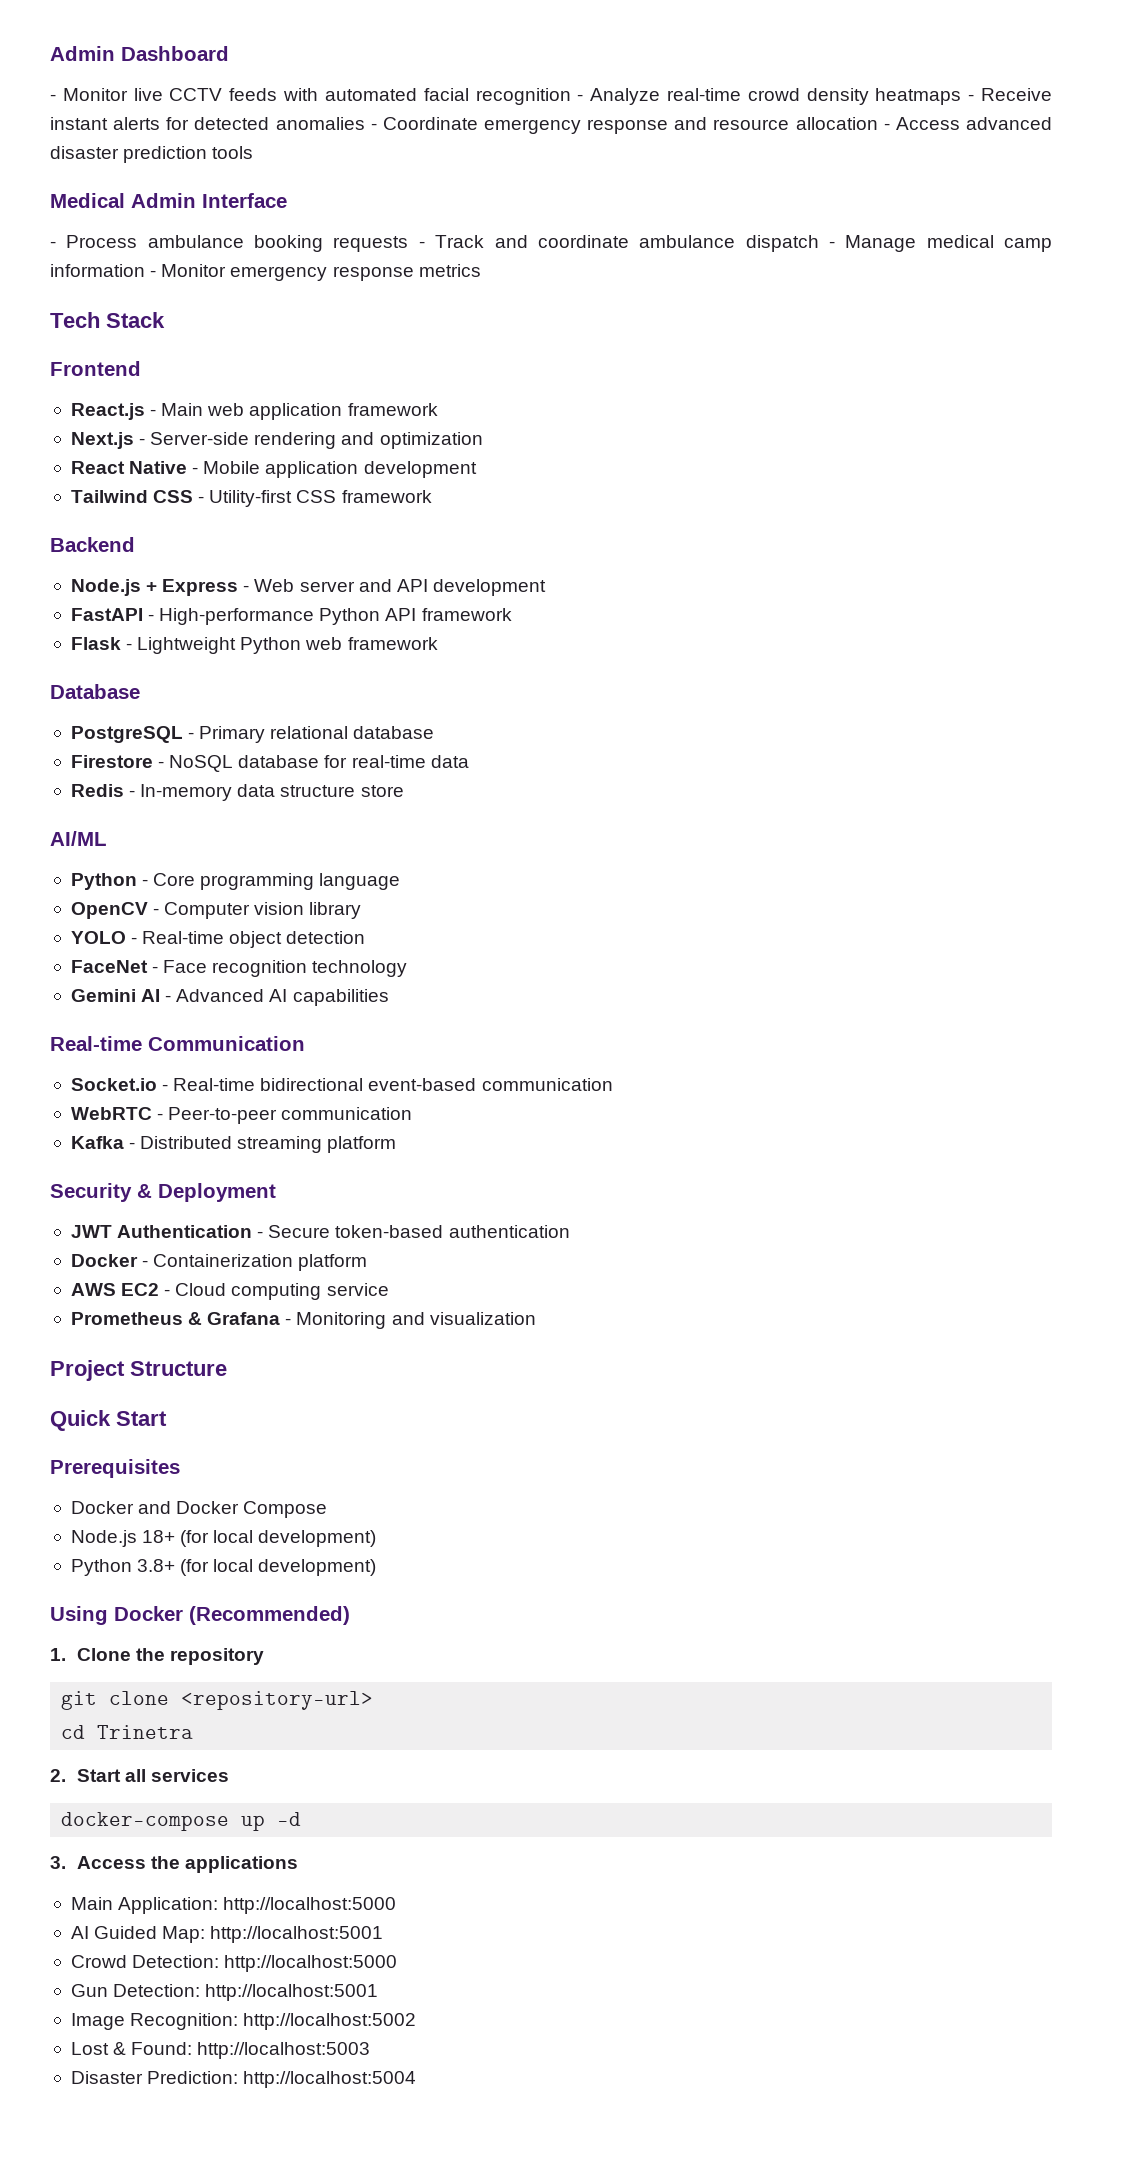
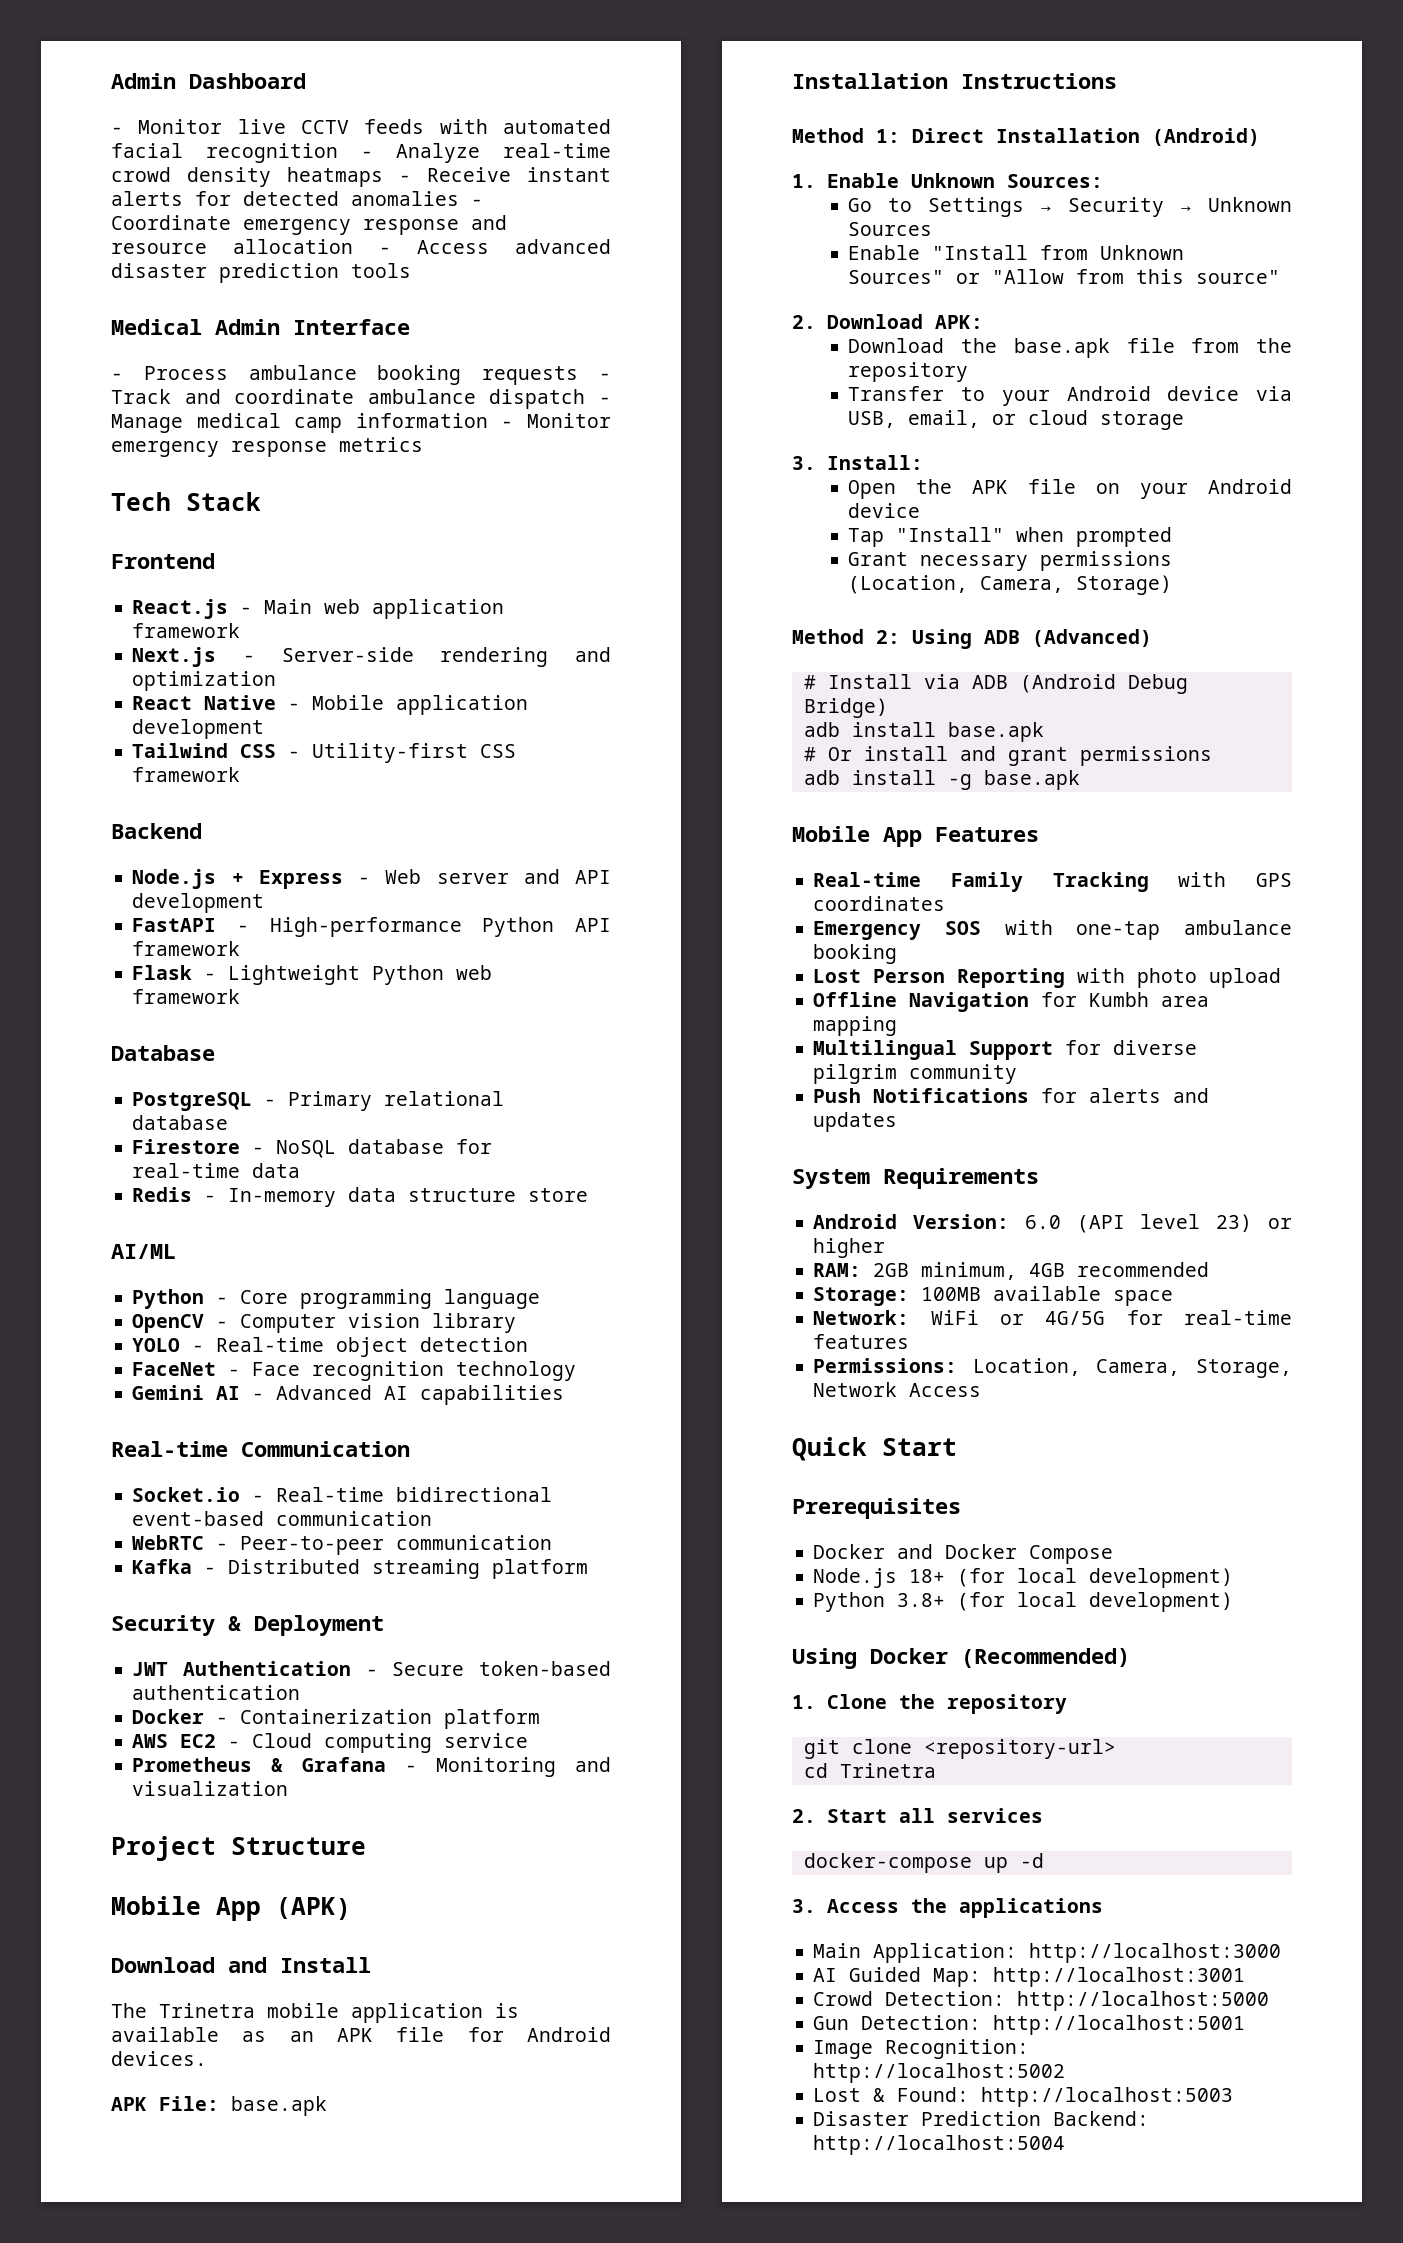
(227, 1368) none -> [111,1896,351,1921] [111,1957,371,1973] [111,2003,519,2023] [111,2027,611,2042] [111,2051,207,2066] [111,2096,327,2116] [792,73,1117,89] [792,128,1260,146] [792,173,1103,188] [848,197,1292,217] [848,222,933,236] [848,245,1185,260] [848,269,1281,284] [792,314,983,329] [848,338,1292,358] [848,362,969,382] [848,386,1292,406] [848,410,1185,430] [792,455,923,470] [848,479,1292,499] [848,503,921,518] [848,527,1173,547] [848,551,1173,571] [848,575,1173,595] [792,629,1152,649] [803,674,1188,694] [803,698,888,718] [803,722,1044,742] [803,746,1212,766] [803,770,1080,790] [792,826,1039,847] [813,872,1292,892] [813,896,946,911] [813,920,1292,940] [813,944,898,964] [813,968,1282,988] [813,992,1210,1012] [813,1016,898,1036] [813,1040,1198,1060] [813,1064,1018,1084] [813,1088,1210,1103] [813,1112,898,1132] [792,1168,1039,1189] [813,1214,1292,1233] [813,1238,886,1258] [813,1262,1210,1280] [813,1286,1174,1306] [813,1310,1292,1325] [813,1334,910,1349] [813,1358,1292,1378] [813,1382,982,1397] // Mobile App (APK) // Download and Install // The Trinetra mobile application is available as an APK file for Android devices. // APK File: base.apk // Installation Instructions // Method 1: Direct Installation (Android) // 1. Enable Unknown Sources: // Go to Settings → Security → Unknown Sources // Enable "Install from Unknown Sources" or "Allow from this source" // 2. Download APK: // Download the base.apk file from the repository // Transfer to your Android device via USB, email, or cloud storage // 3. Install: // Open the APK file on your Android device // Tap "Install" when prompted // Grant necessary permissions (Location, Camera, Storage) // Method 2: Using ADB (Advanced) // # Install via ADB (Android Debug Bridge) // adb install base.apk // # Or install and grant permissions // adb install -g base.apk // Mobile App Features // Real-time Family Tracking with GPS coordinates // Emergency SOS with one-tap ambulance booking // Lost Person Reporting with photo upload // Offline Navigation for Kumbh area mapping // Multilingual Support for diverse pilgrim community // Push Notifications for alerts and updates // System Requirements // Android Version: 6.0 (API level 23) or higher // RAM: 2GB minimum, 4GB recommended // Storage: 100MB available space // Network: WiFi or 4G/5G for real-time features // Permissions: Location, Camera, Storage, Network Access
[223,1897,397,1914] http://localhost:5000 -> [1029,1943,1282,1963] http://localhost:3000
[210,1926,384,1943] http://localhost:5001 -> [993,1967,1246,1987] http://localhost:3001
[147,2071,239,2084] Prediction: -> [921,2111,1150,2126] Prediction Backend:

